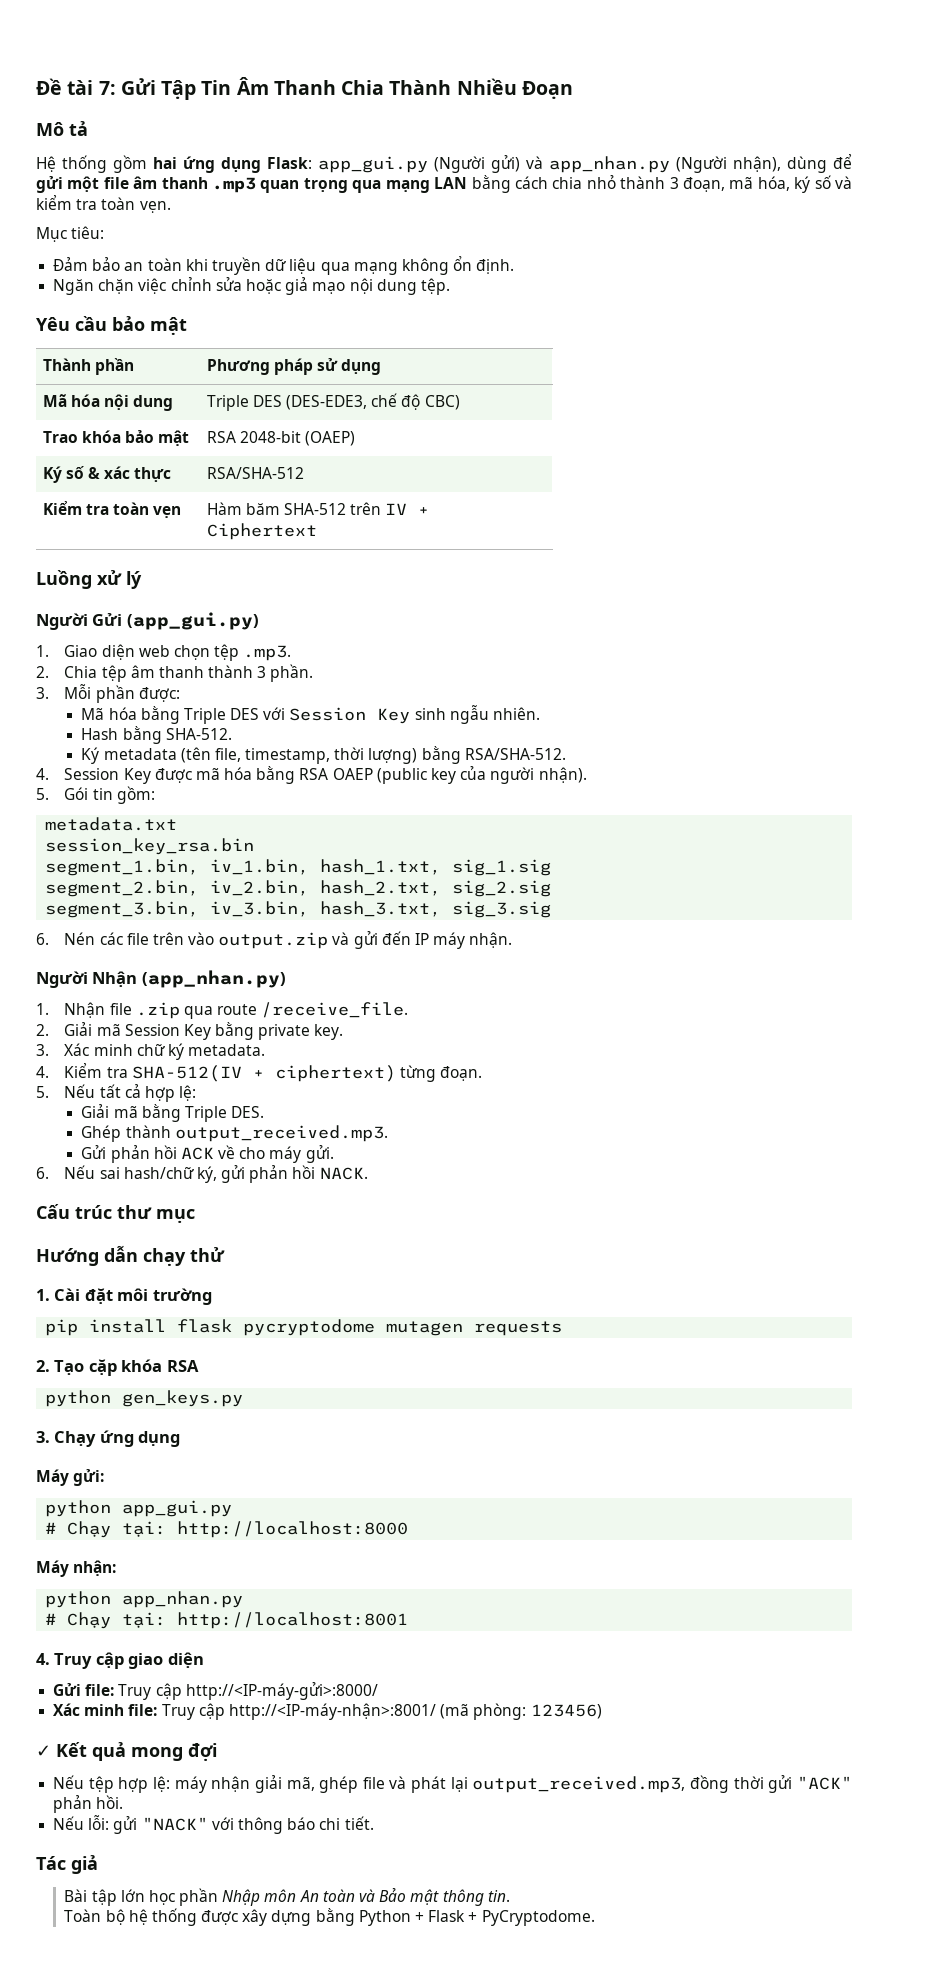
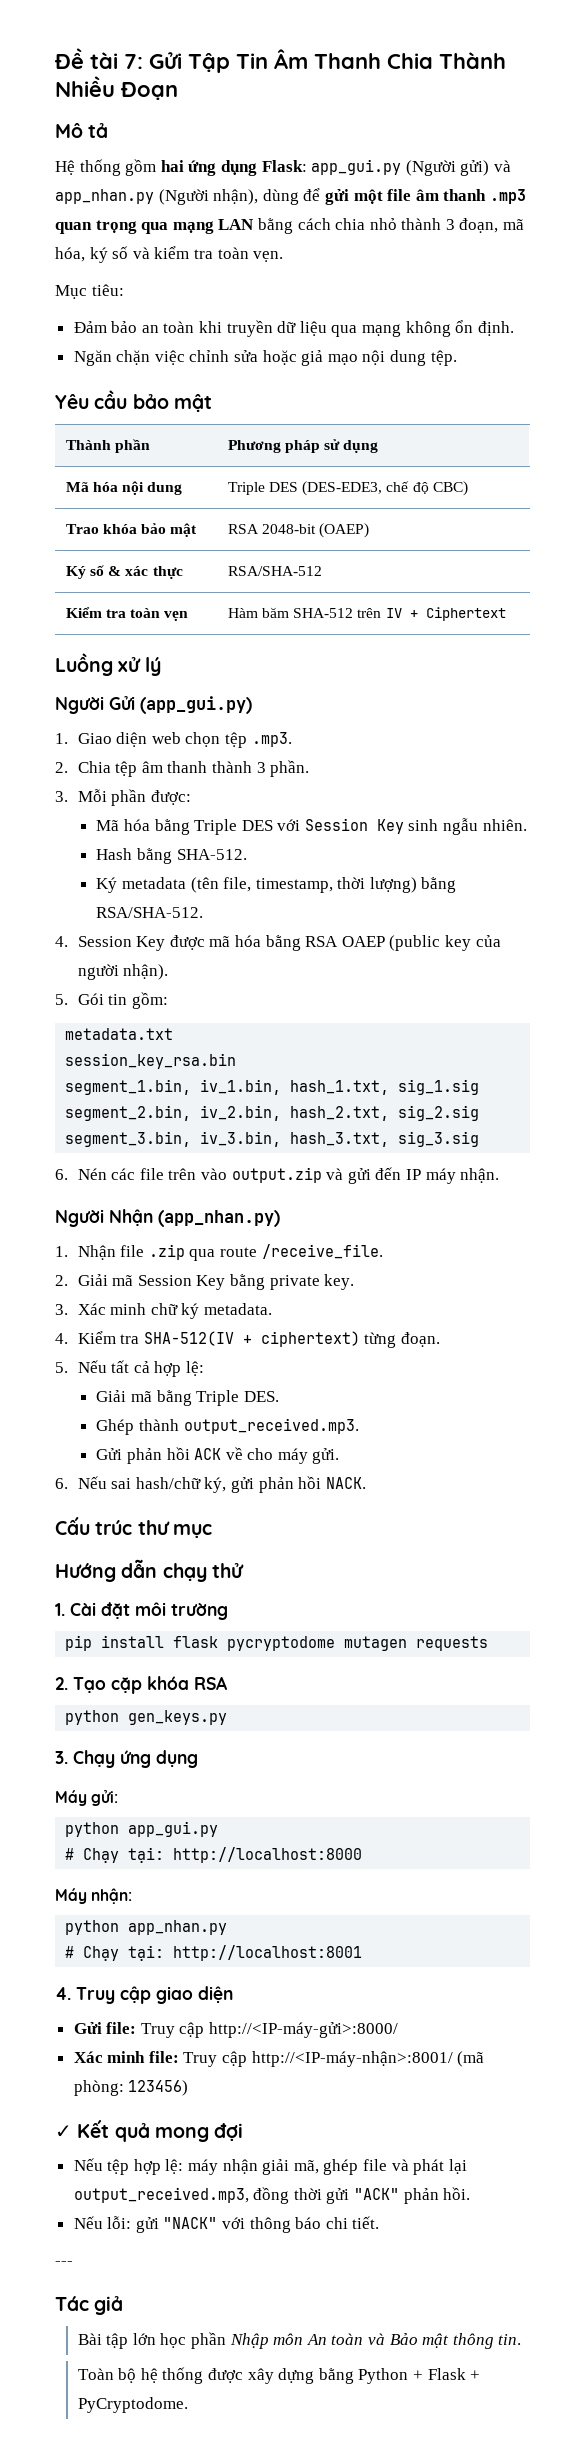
(374, 1823) none -> [55,2261,73,2266] // ---

